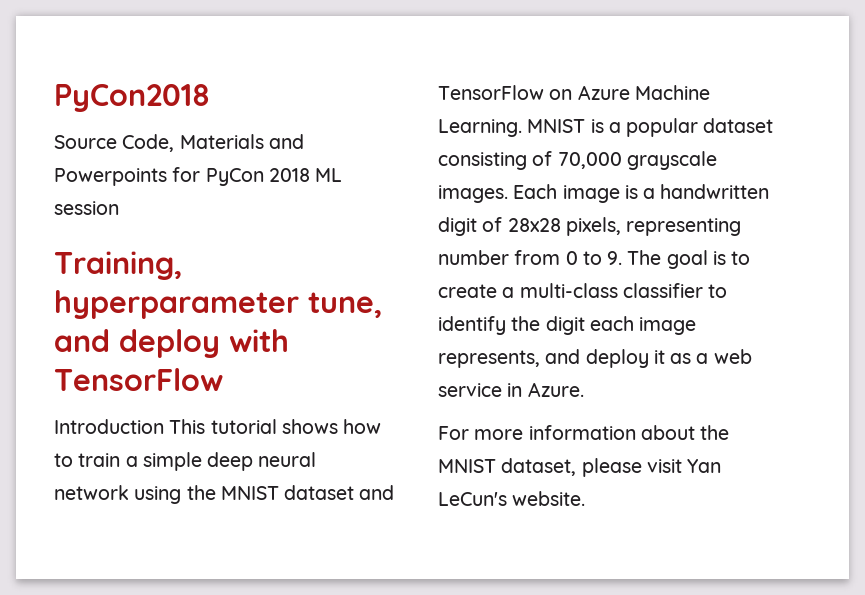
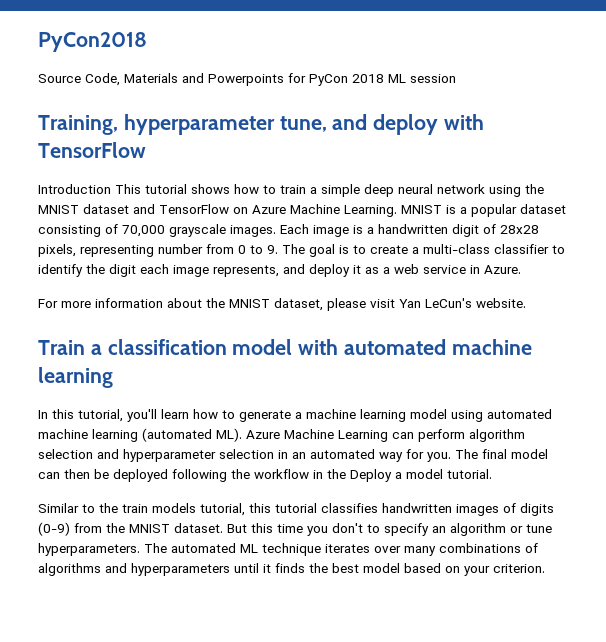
(586, 498) none -> [38,339,532,355] [38,367,113,388] [38,409,552,422] [38,428,525,442] [38,449,548,462] [38,469,492,482] [38,503,554,516] [38,522,552,536] [38,543,538,556] [38,563,545,576] // Train a classification model with automated machine learning // In this tutorial, you'll learn how to generate a machine learning model using automated machine learning (automated ML). Azure Machine Learning can perform algorithm selection and hyperparameter selection in an automated way for you. The final model can then be deployed following the workflow in the Deploy a model tutorial. // Similar to the train models tutorial, this tutorial classifies handwritten images of digits (0-9) from the MNIST dataset. But this time you don't to specify an algorithm or tune hyperparameters. The automated ML technique iterates over many combinations of algorithms and hyperparameters until it finds the best model based on your criterion.

